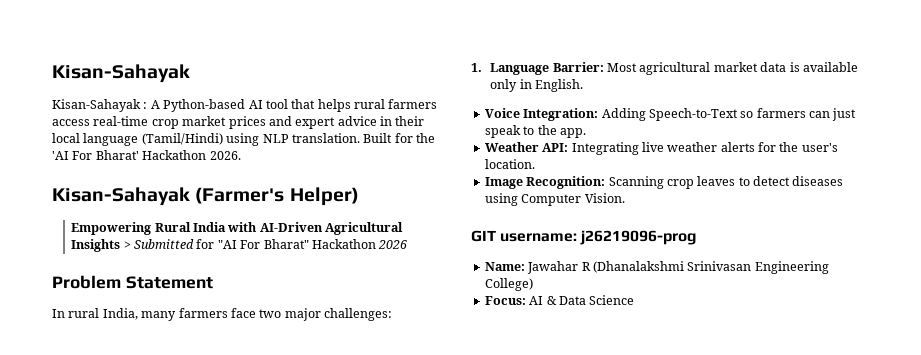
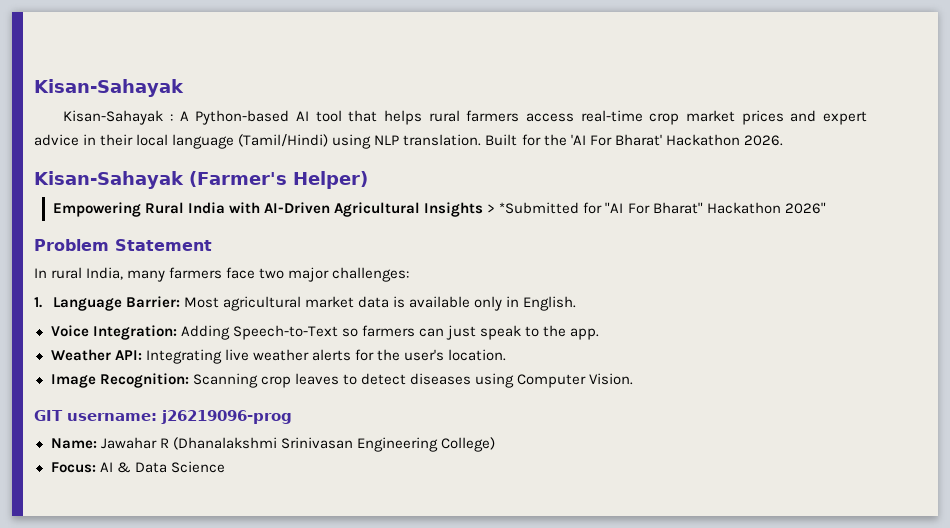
[134,239,195,249] Submitted -> [499,202,580,214] *Submitted
[378,240,408,249] 2026 -> [784,202,826,214] 2026"

